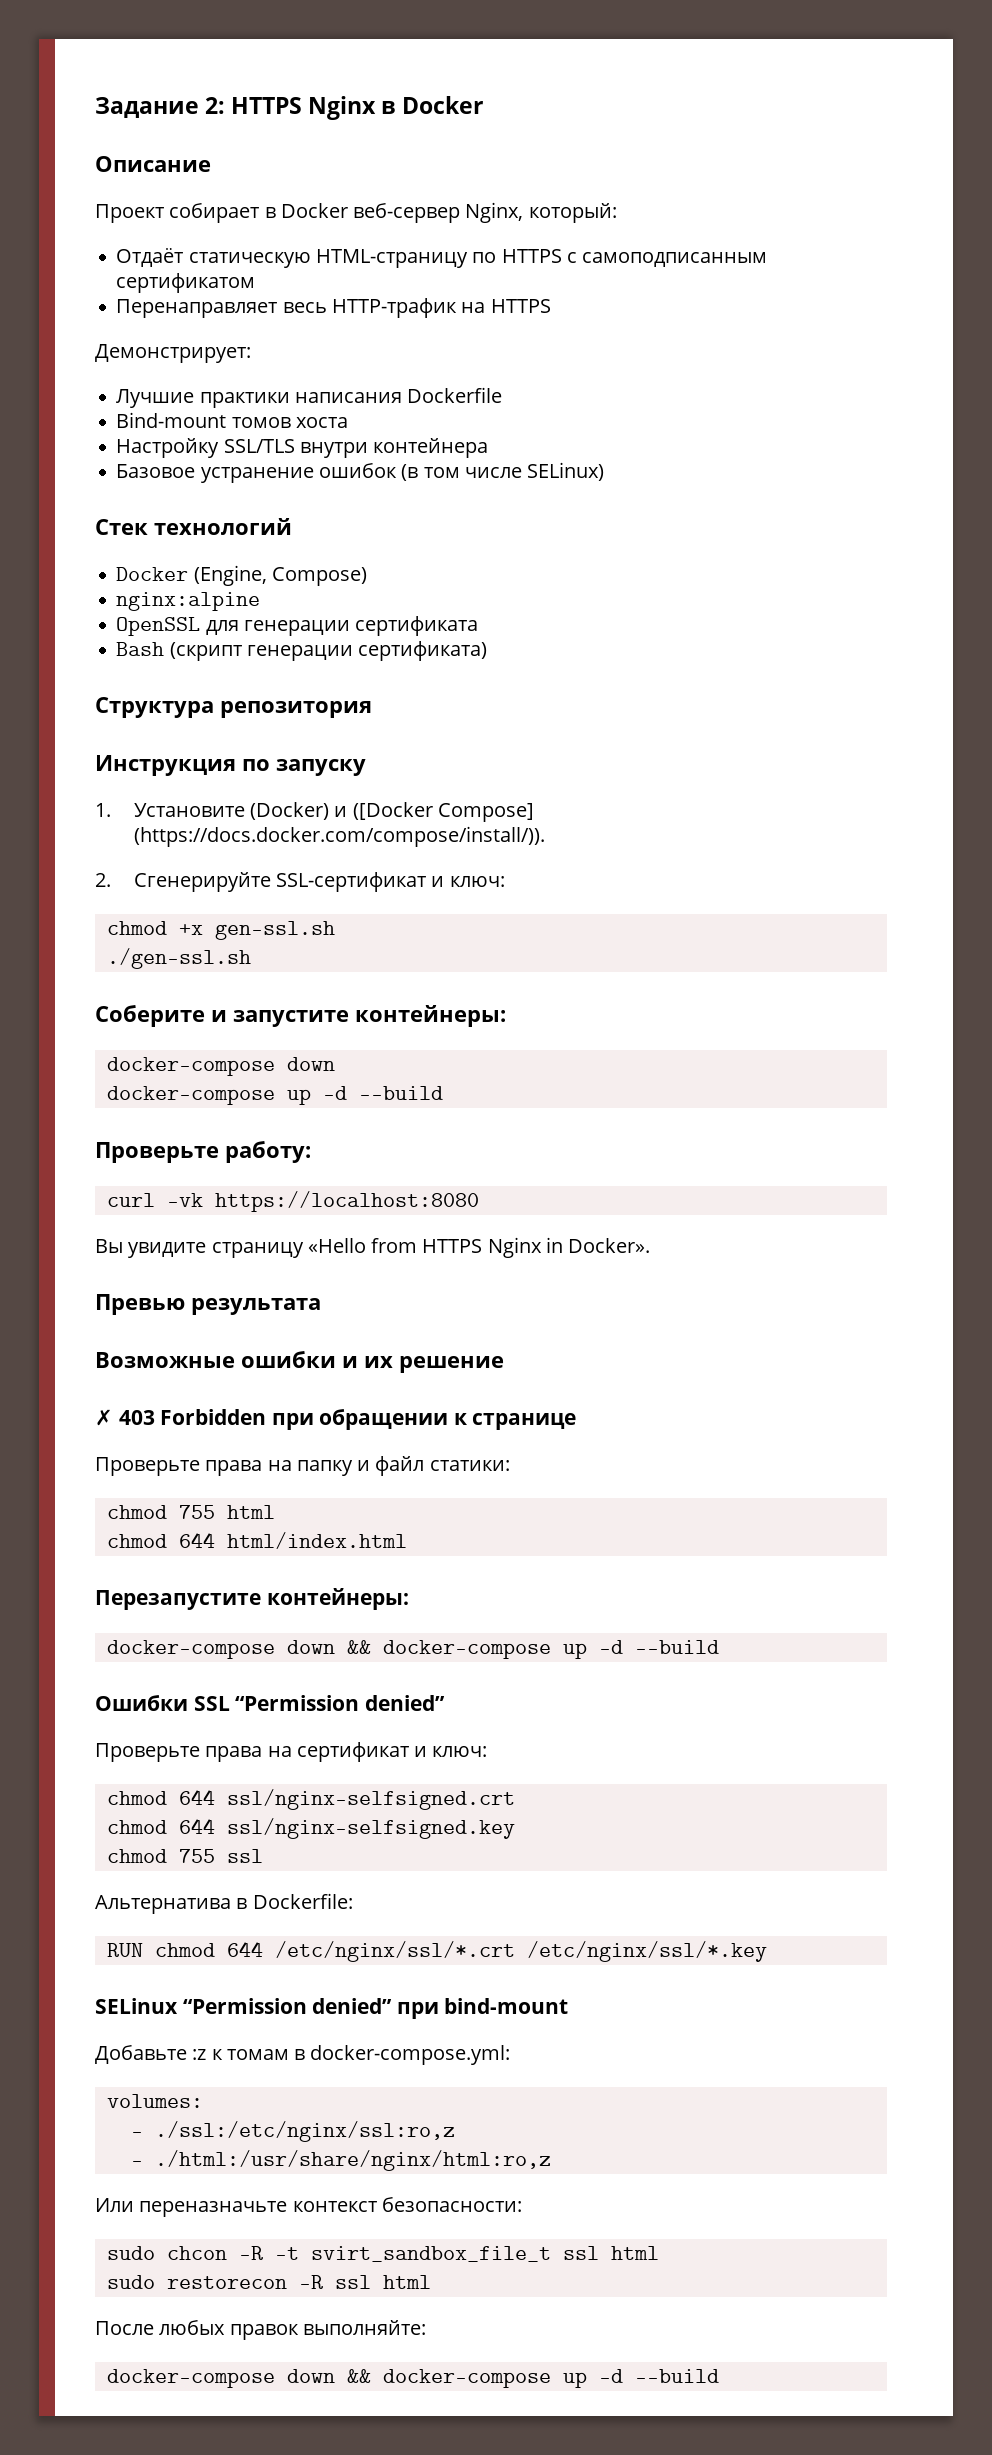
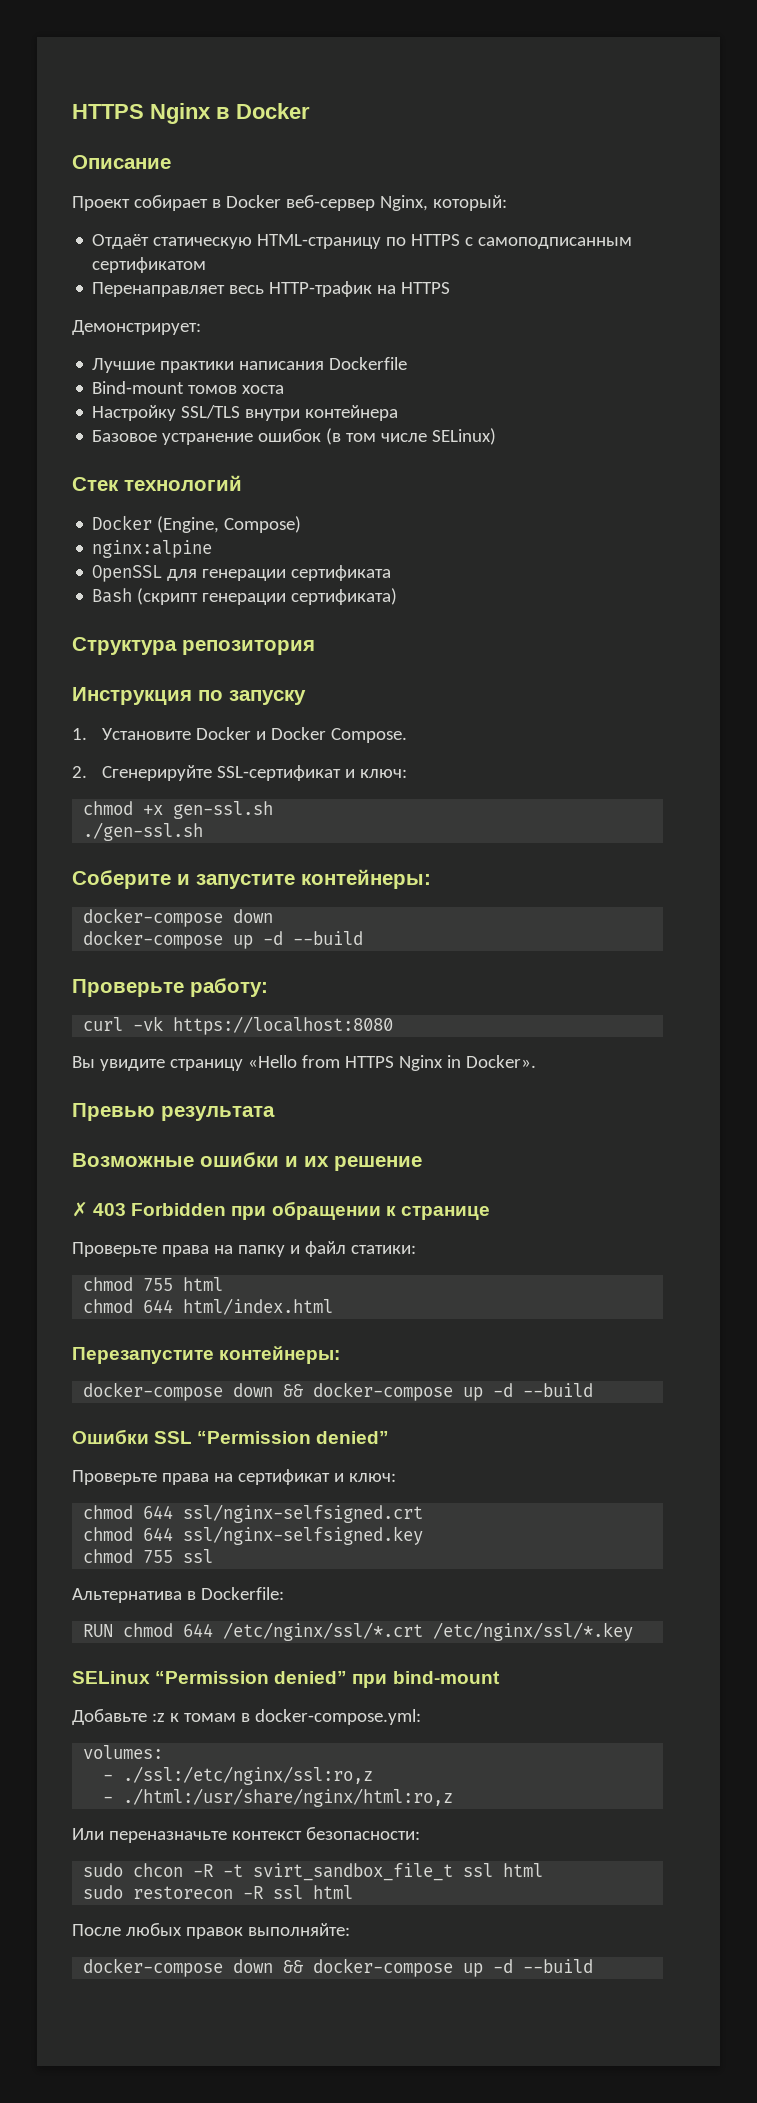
[95,97,226,118] Задание 2: -> (72, 111) none
[250,802,534,822] [133,826,545,847] (Docker) и ([Docker Compose] (https://docs.docker.com/compose/install/)). -> [195,727,407,743] Docker и Docker Compose.

